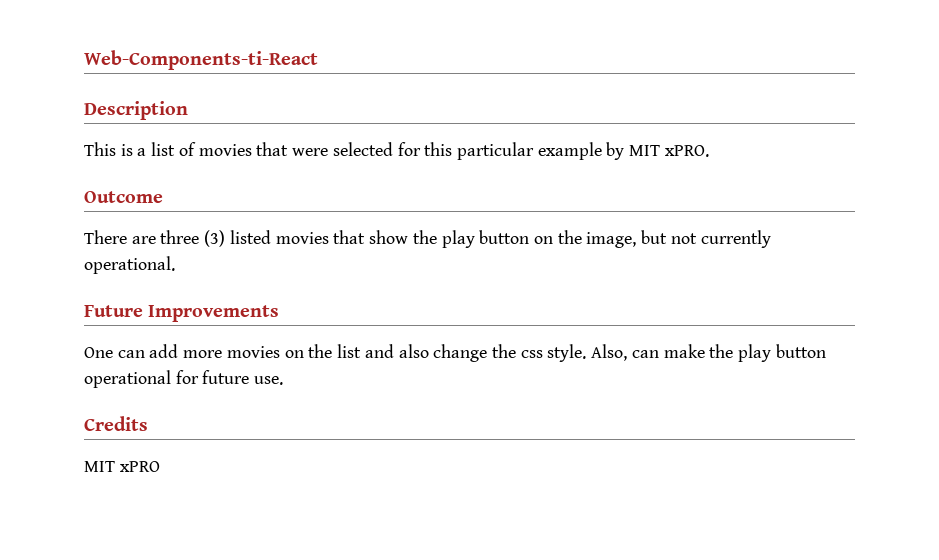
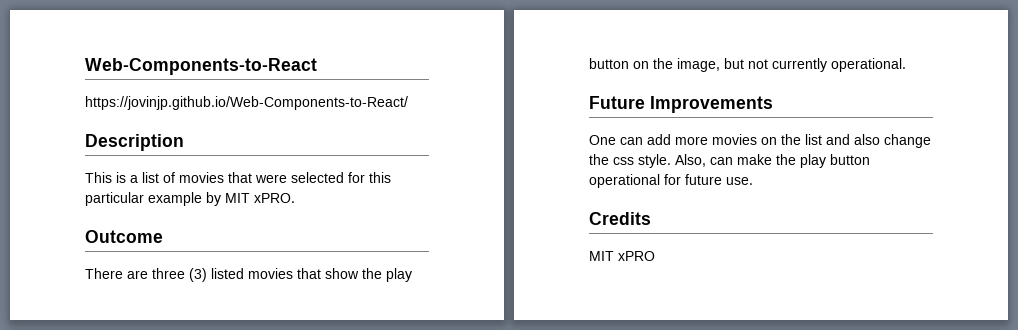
[84,50,318,70] Web-Components-ti-React -> [85,58,317,75] [85,96,408,110] Web-Components-to-React // https://jovinjp.github.io/Web-Components-to-React/

